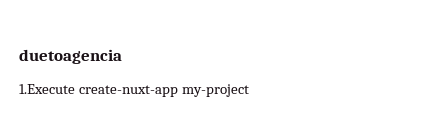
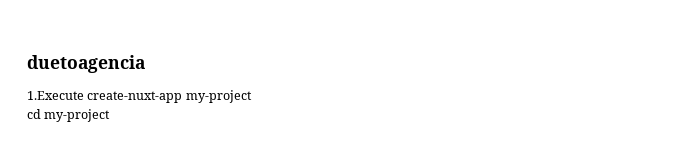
(249, 90) none -> [27,109,111,122] // cd my-project

